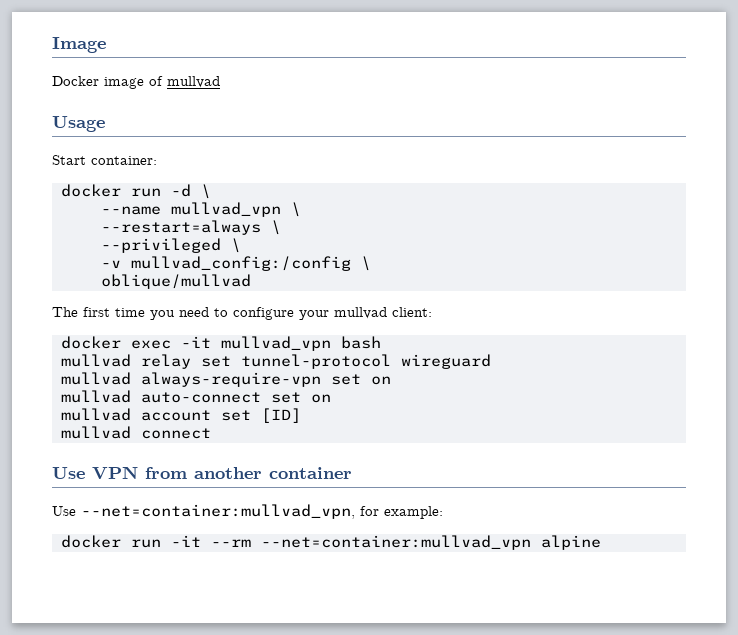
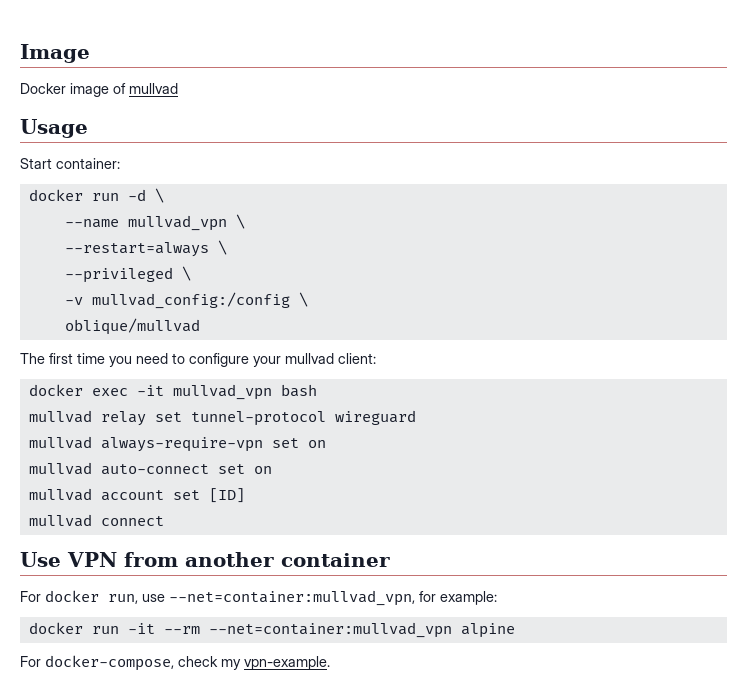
[52,506,76,516] Use -> [20,590,165,604] For docker run, use
(601, 542) none -> [20,655,330,671] // For docker-compose, check my vpn-example.

